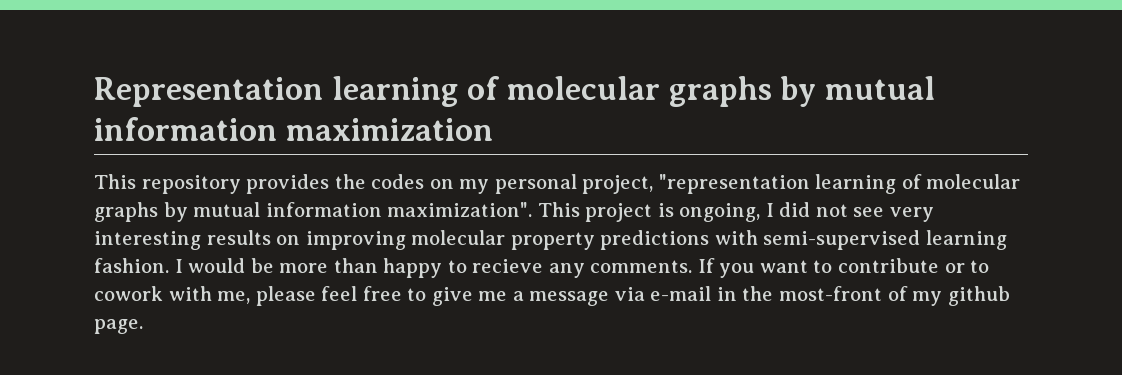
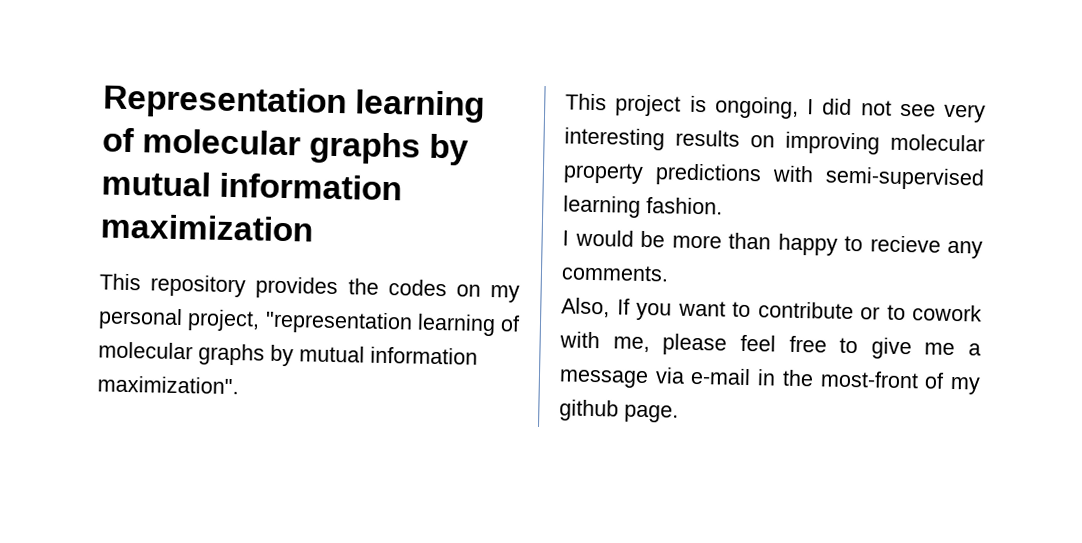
(533, 209) none -> (239, 385) //
(169, 265) none -> (723, 206) //
(693, 266) none -> [561,297,610,318] // Also,

